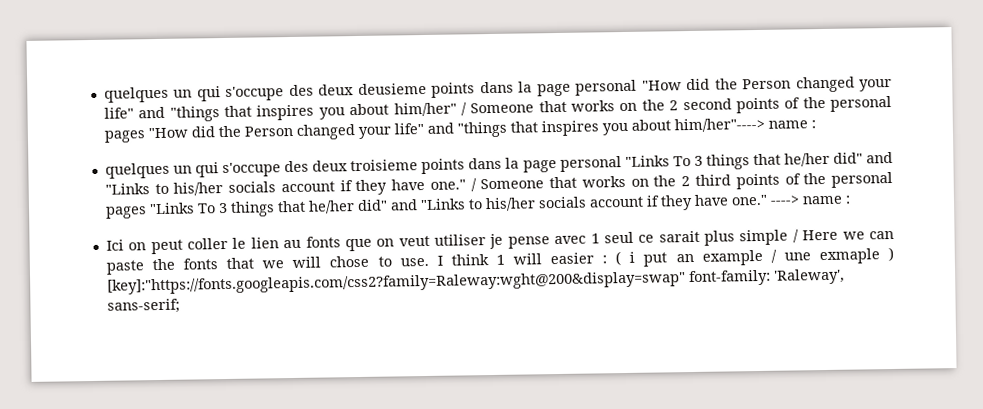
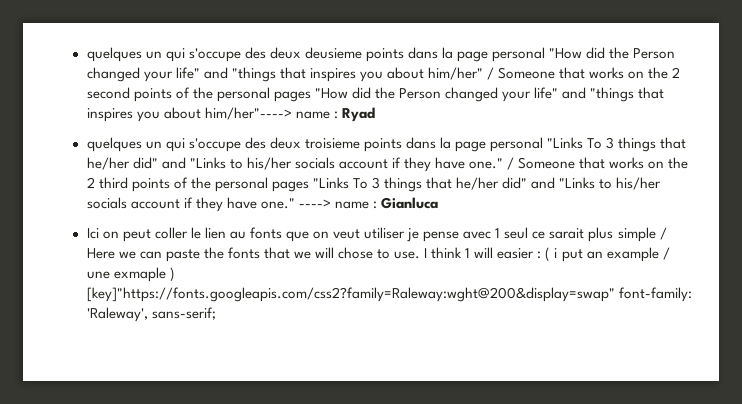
(816, 124) none -> [341,107,375,122] Ryad
(851, 199) none -> [380,197,438,209] Gianluca
[106,271,686,295] [key]:"https://fonts.googleapis.com/css2?family=Raleway:wght@200&display=swap" -> [86,287,615,302] [key]"https://fonts.googleapis.com/css2?family=Raleway:wght@200&display=swap"

